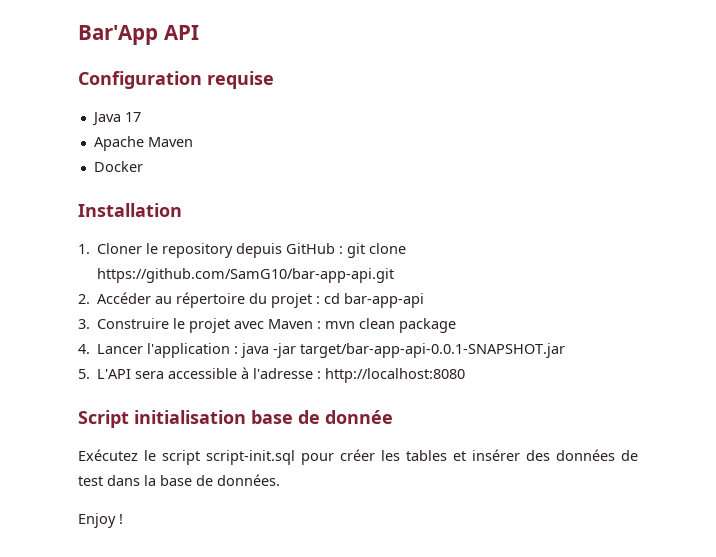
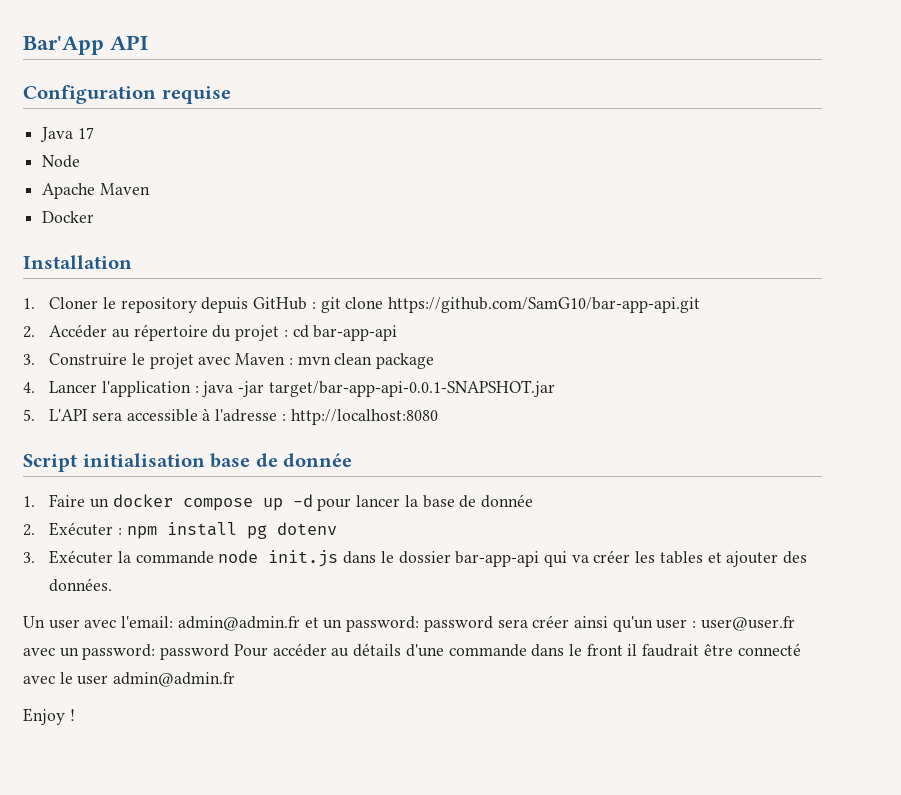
(141, 117) none -> [42,155,81,168] // Node
[78,449,638,465] [78,474,280,486] Exécutez le script script-init.sql pour créer les tables et insérer des données de test dans la base de données. -> [23,494,534,511] [23,522,337,539] [23,550,808,567] [49,578,113,592] [23,615,795,632] [23,643,801,660] [23,672,236,687] 1. Faire un docker compose up -d pour lancer la base de donnée // 2. Exécuter : npm install pg dotenv // 3. Exécuter la commande node init.js dans le dossier bar-app-api qui va créer les tables et ajouter des données. // Un user avec l'email: admin@admin.fr et un password: password sera créer ainsi qu'un user : user@user.fr avec un password: password Pour accéder au détails d'une commande dans le front il faudrait être connecté avec le user admin@admin.fr

